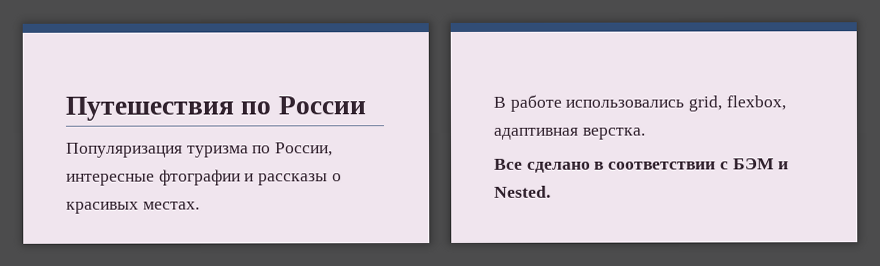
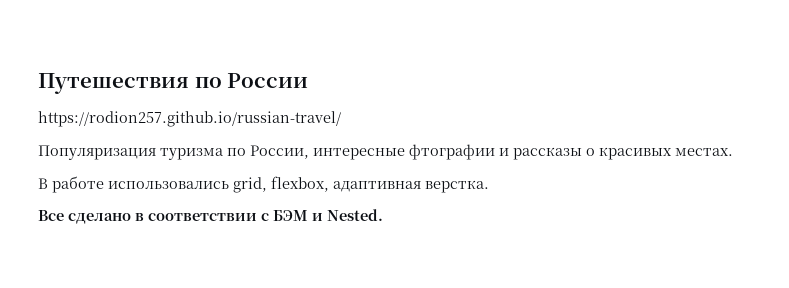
(366, 105) none -> [38,111,341,127] // https://rodion257.github.io/russian-travel/

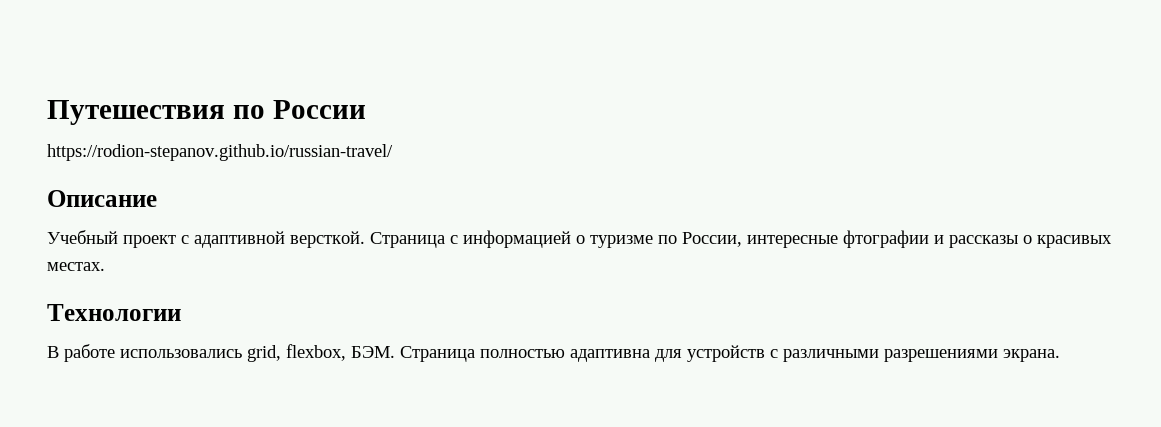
[38,111,341,127] [38,145,223,160] https://rodion257.github.io/russian-travel/ // Популяризация туризма -> [47,144,393,161] [47,190,157,207] [47,230,653,248] https://rodion-stepanov.github.io/russian-travel/ // Описание // Учебный проект с адаптивной версткой. Страница с информацией о туризме
(733, 152) none -> [47,304,181,321] // Технологии
[333,180,489,193] [38,209,383,224] адаптивная верстка. // Все сделано в соответствии с БЭМ и Nested. -> [351,345,1060,362] БЭМ. Страница полностью адаптивна для устройств с различными разрешениями экрана.

